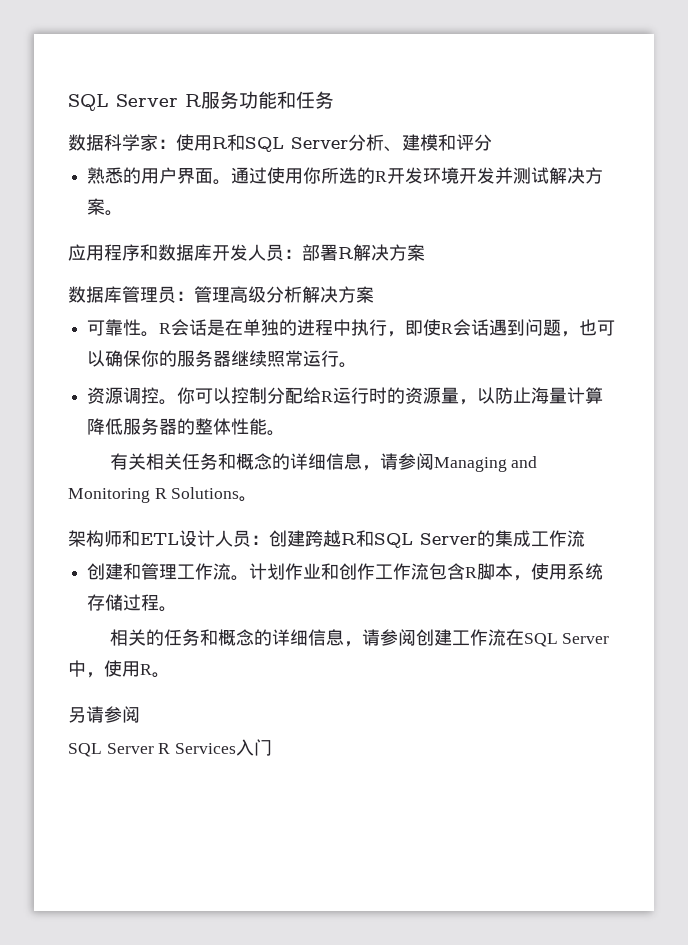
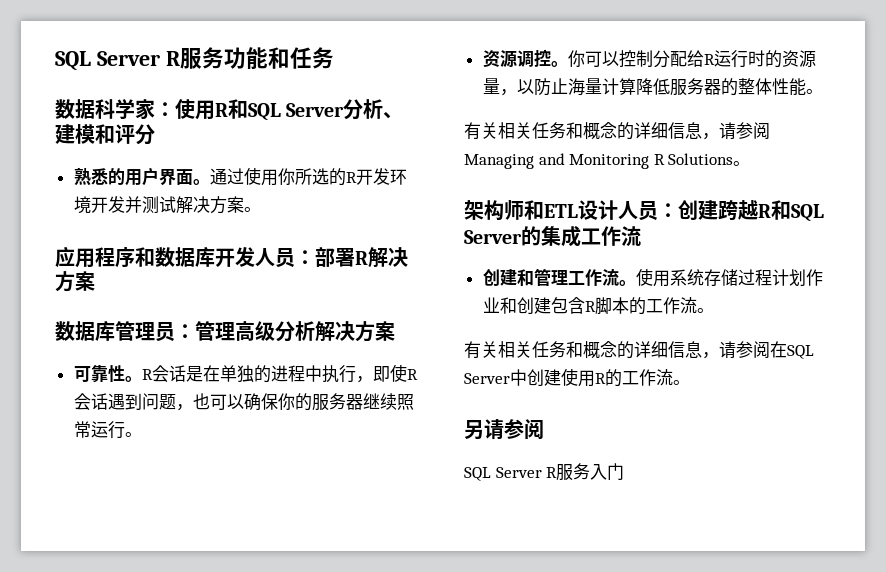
[249,563,604,581] [87,594,178,612] [109,629,506,647] 计划作业和创作工作流包含R脚本，使用系统存储过程。 // 相关的任务和概念的详细信息，请参阅创建工作流 -> [635,268,823,287] [482,297,714,315] [464,341,770,359] 使用系统存储过程计划作业和创建包含R脚本的工作流。 // 有关相关任务和概念的详细信息，请参阅
[86,660,152,678] ，使用R -> [527,368,673,387] 创建使用R的工作流
[175,743,237,754] Services -> [556,463,591,481] 服务

